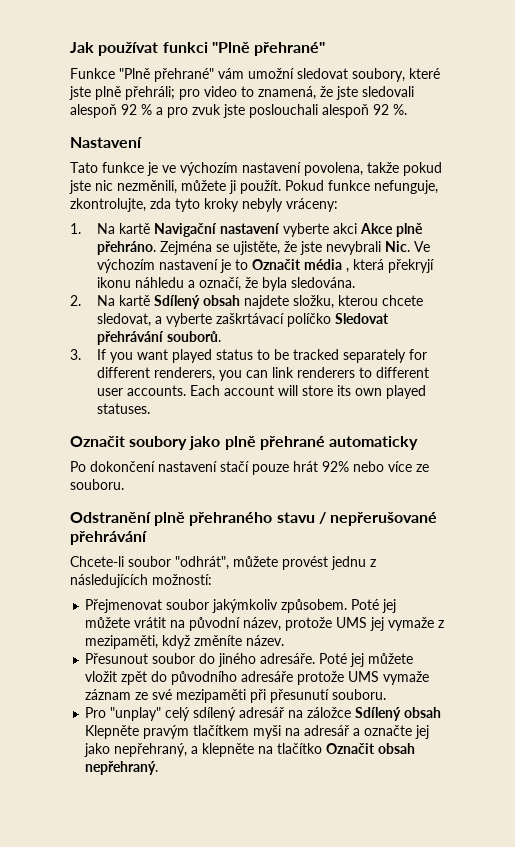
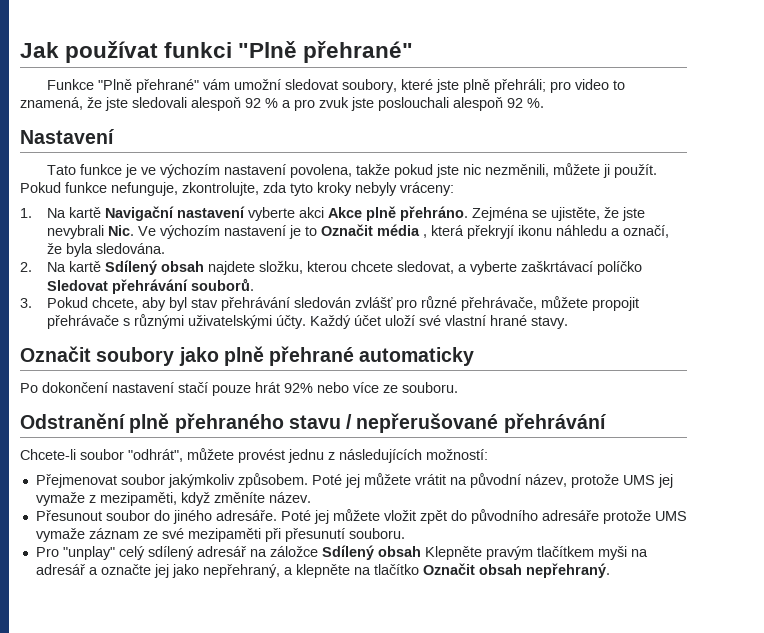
[96,349,427,363] [96,367,429,381] [96,385,426,399] [96,403,150,414] If you want played status to be tracked separately for different renderers, you can link renderers to different user accounts. Each account will store its own played statuses. -> [46,296,639,311] [46,314,568,329] Pokud chcete, aby byl stav přehrávání sledován zvlášť pro různé přehrávače, můžete propojit přehrávače s různými uživatelskými účty. Každý účet uloží své vlastní hrané stavy.

